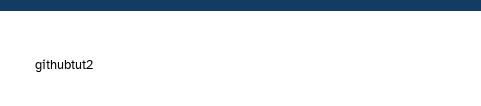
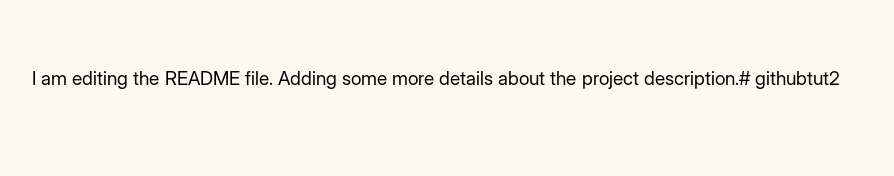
(35, 66) none -> [32,71,751,89] I am editing the README file. Adding some more details about the project description.#

